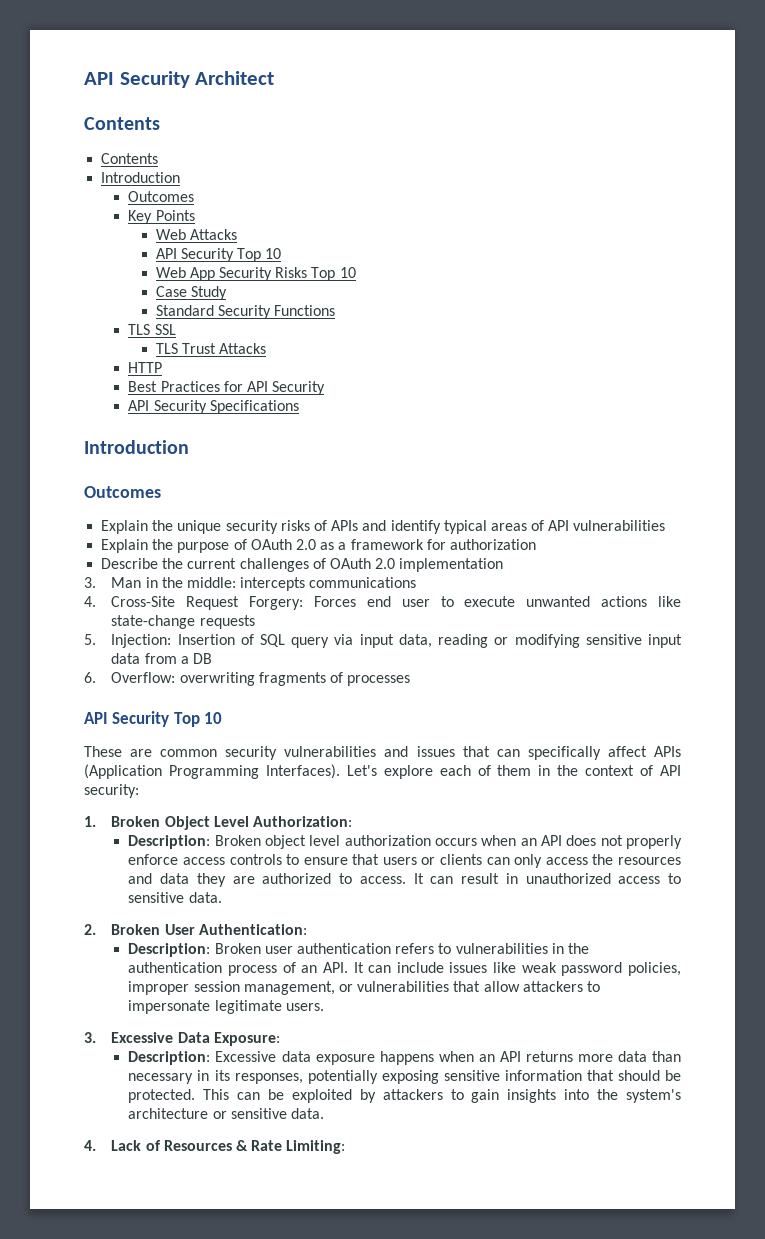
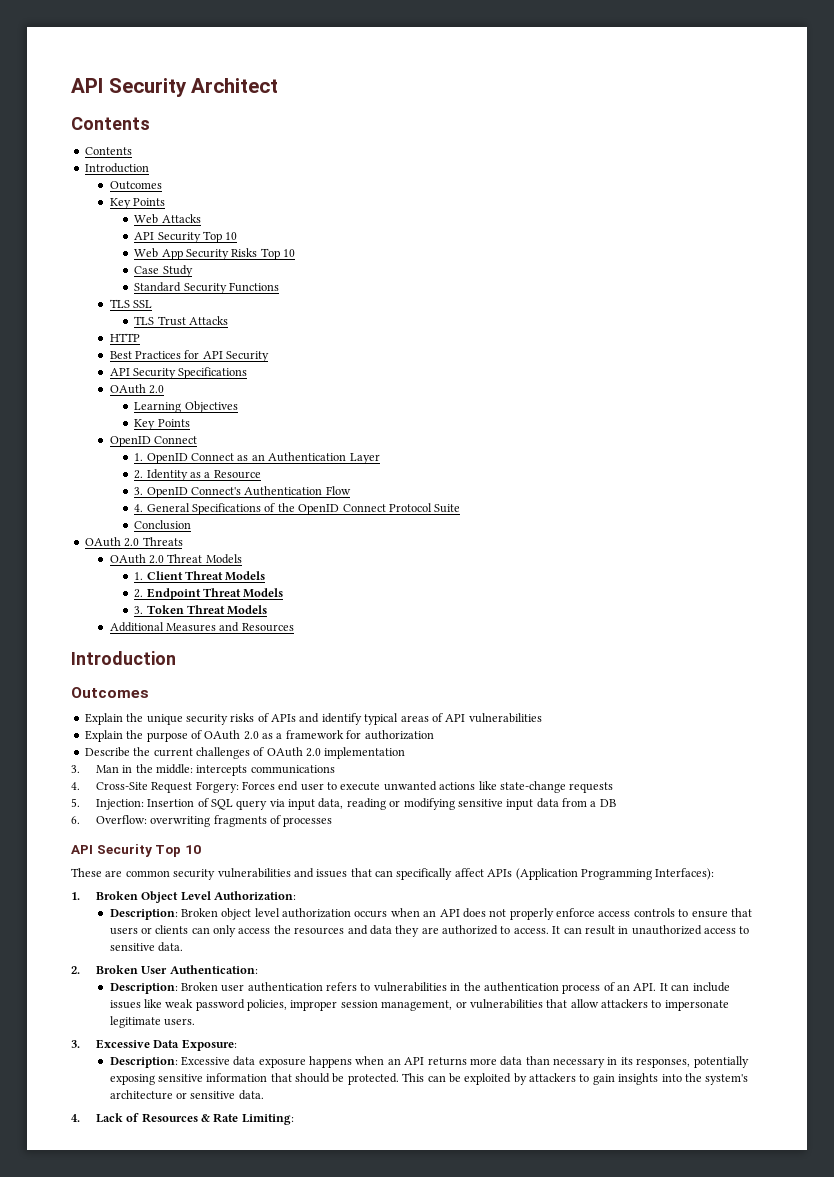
(299, 407) none -> [109,384,164,394] [134,401,238,413] [134,419,190,430] [109,436,197,447] [134,452,380,464] [134,469,261,481] [134,486,351,498] [134,503,461,515] [134,520,192,530] [84,537,183,547] [109,554,242,564] [134,571,266,581] [134,588,284,600] [134,605,268,615] [109,622,294,632] // OAuth 2.0 // Learning Objectives // Key Points // OpenID Connect // 1. OpenID Connect as an Authentication Layer // 2. Identity as a Resource // 3. OpenID Connect's Authentication Flow // 4. General Specifications of the OpenID Connect Protocol Suite // Conclusion // OAuth 2.0 Threats // OAuth 2.0 Threat Models // 1. Client Threat Models // 2. Endpoint Threat Models // 3. Token Threat Models // Additional Measures and Resources
[265,764,681,779] [84,784,139,798] Interfaces). Let's explore each of them in the context of API security: -> [655,868,715,880] Interfaces):

